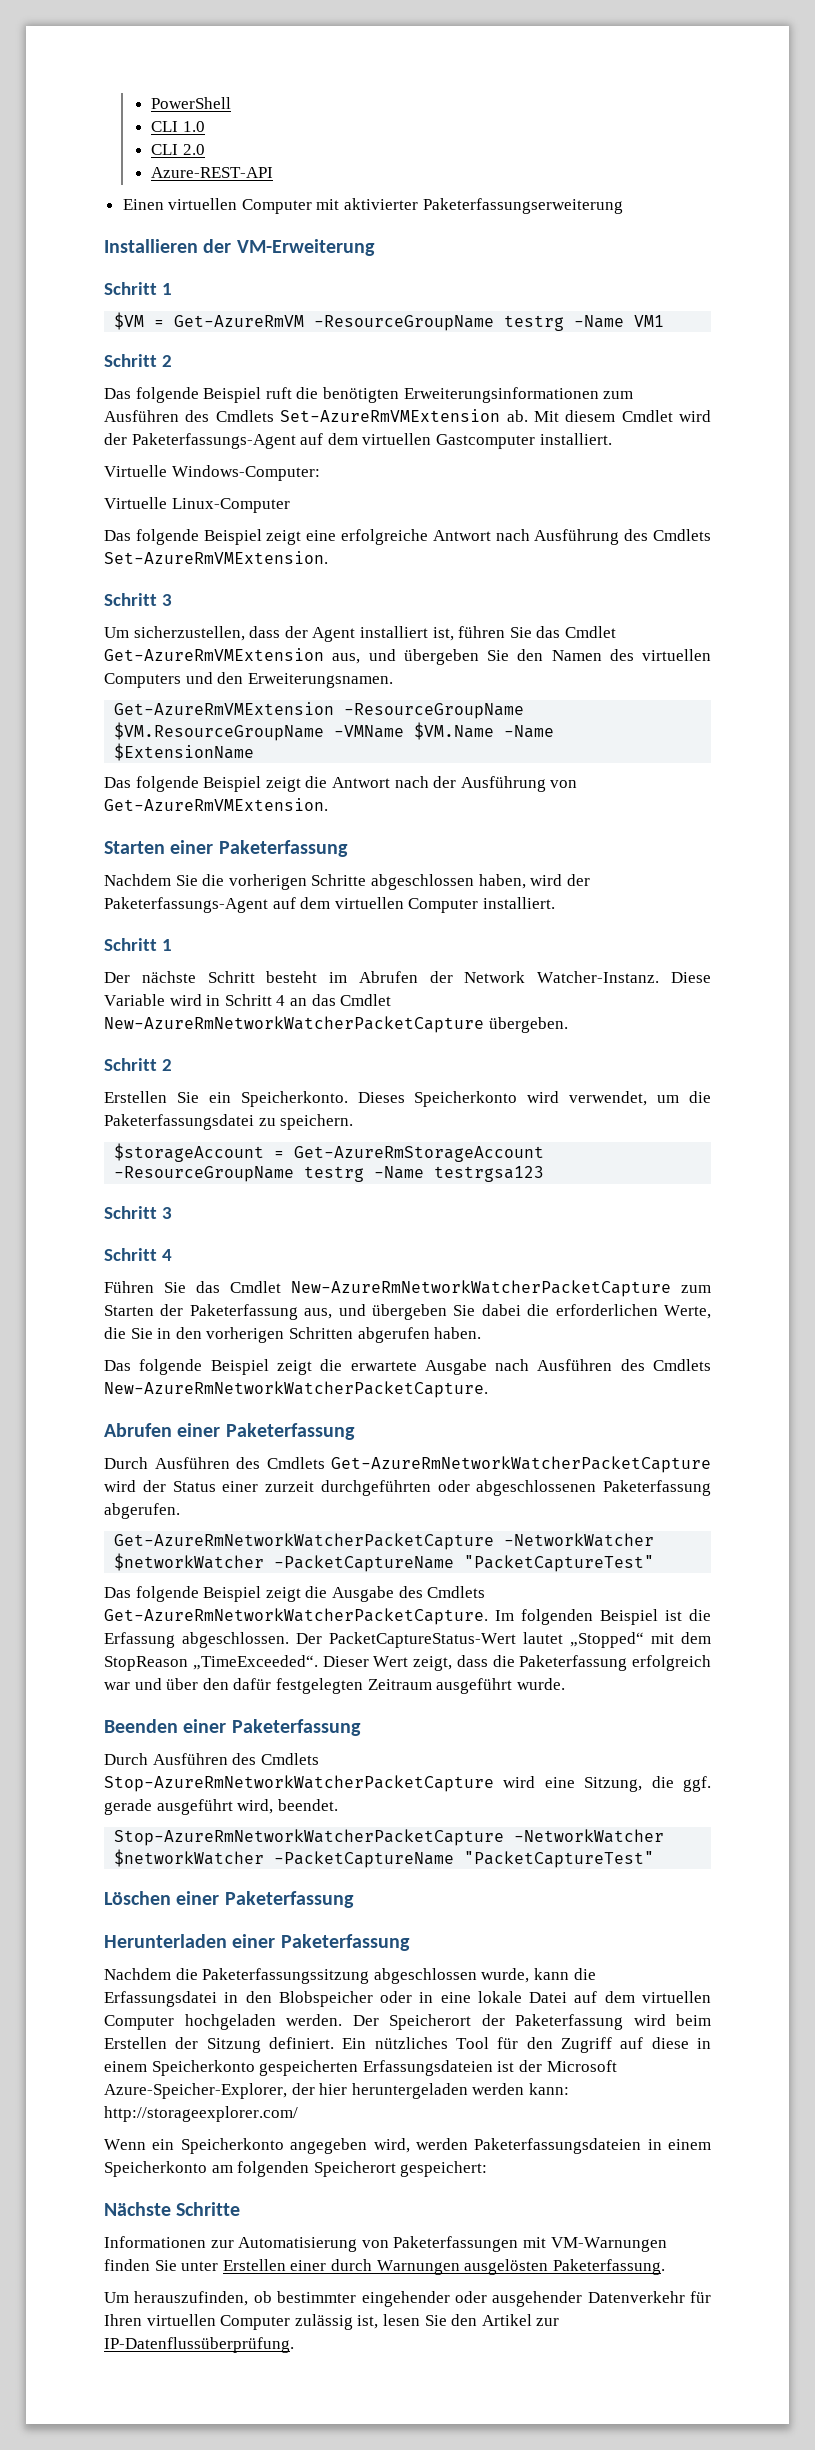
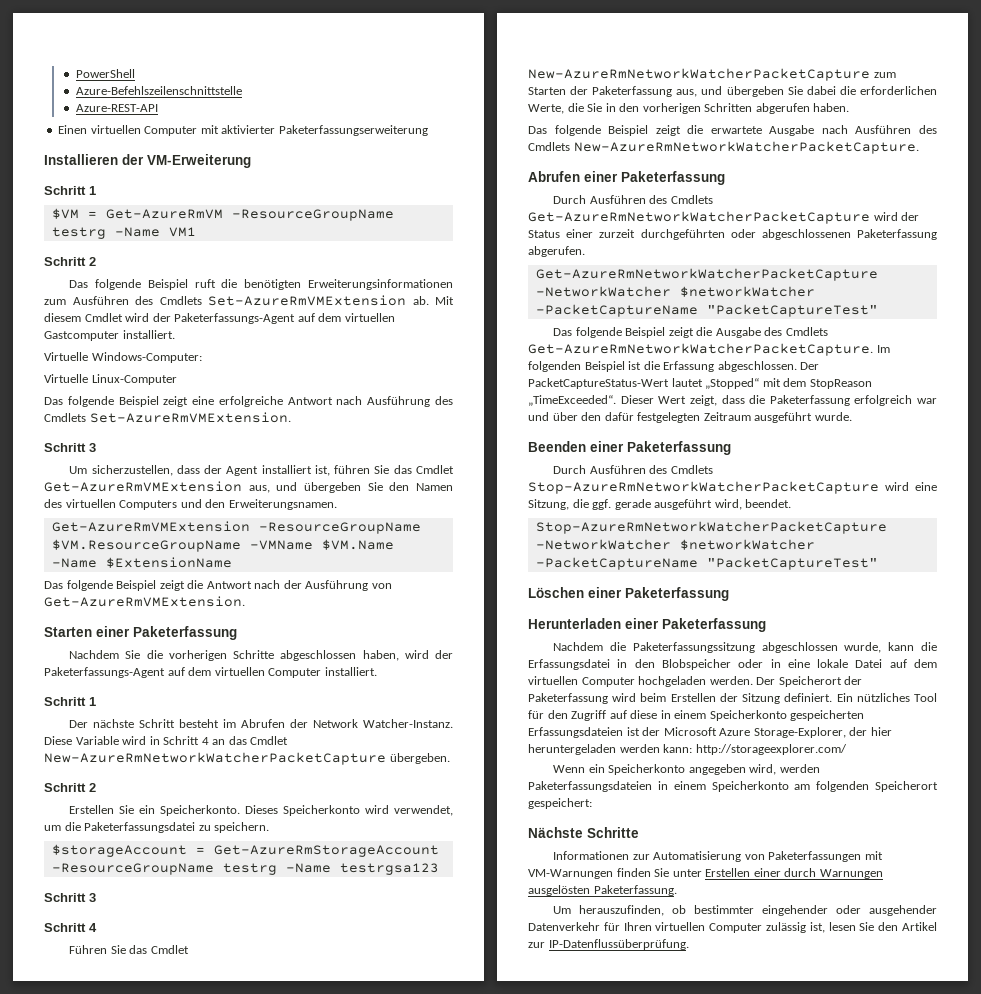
[151,121,205,132] [151,144,205,155] CLI 1.0 // CLI 2.0 -> [75,86,242,95] Azure-Befehlszeilenschnittstelle
[104,2083,287,2099] Azure-Speicher-Explorer, -> [719,727,846,738] Azure Storage-Explorer,

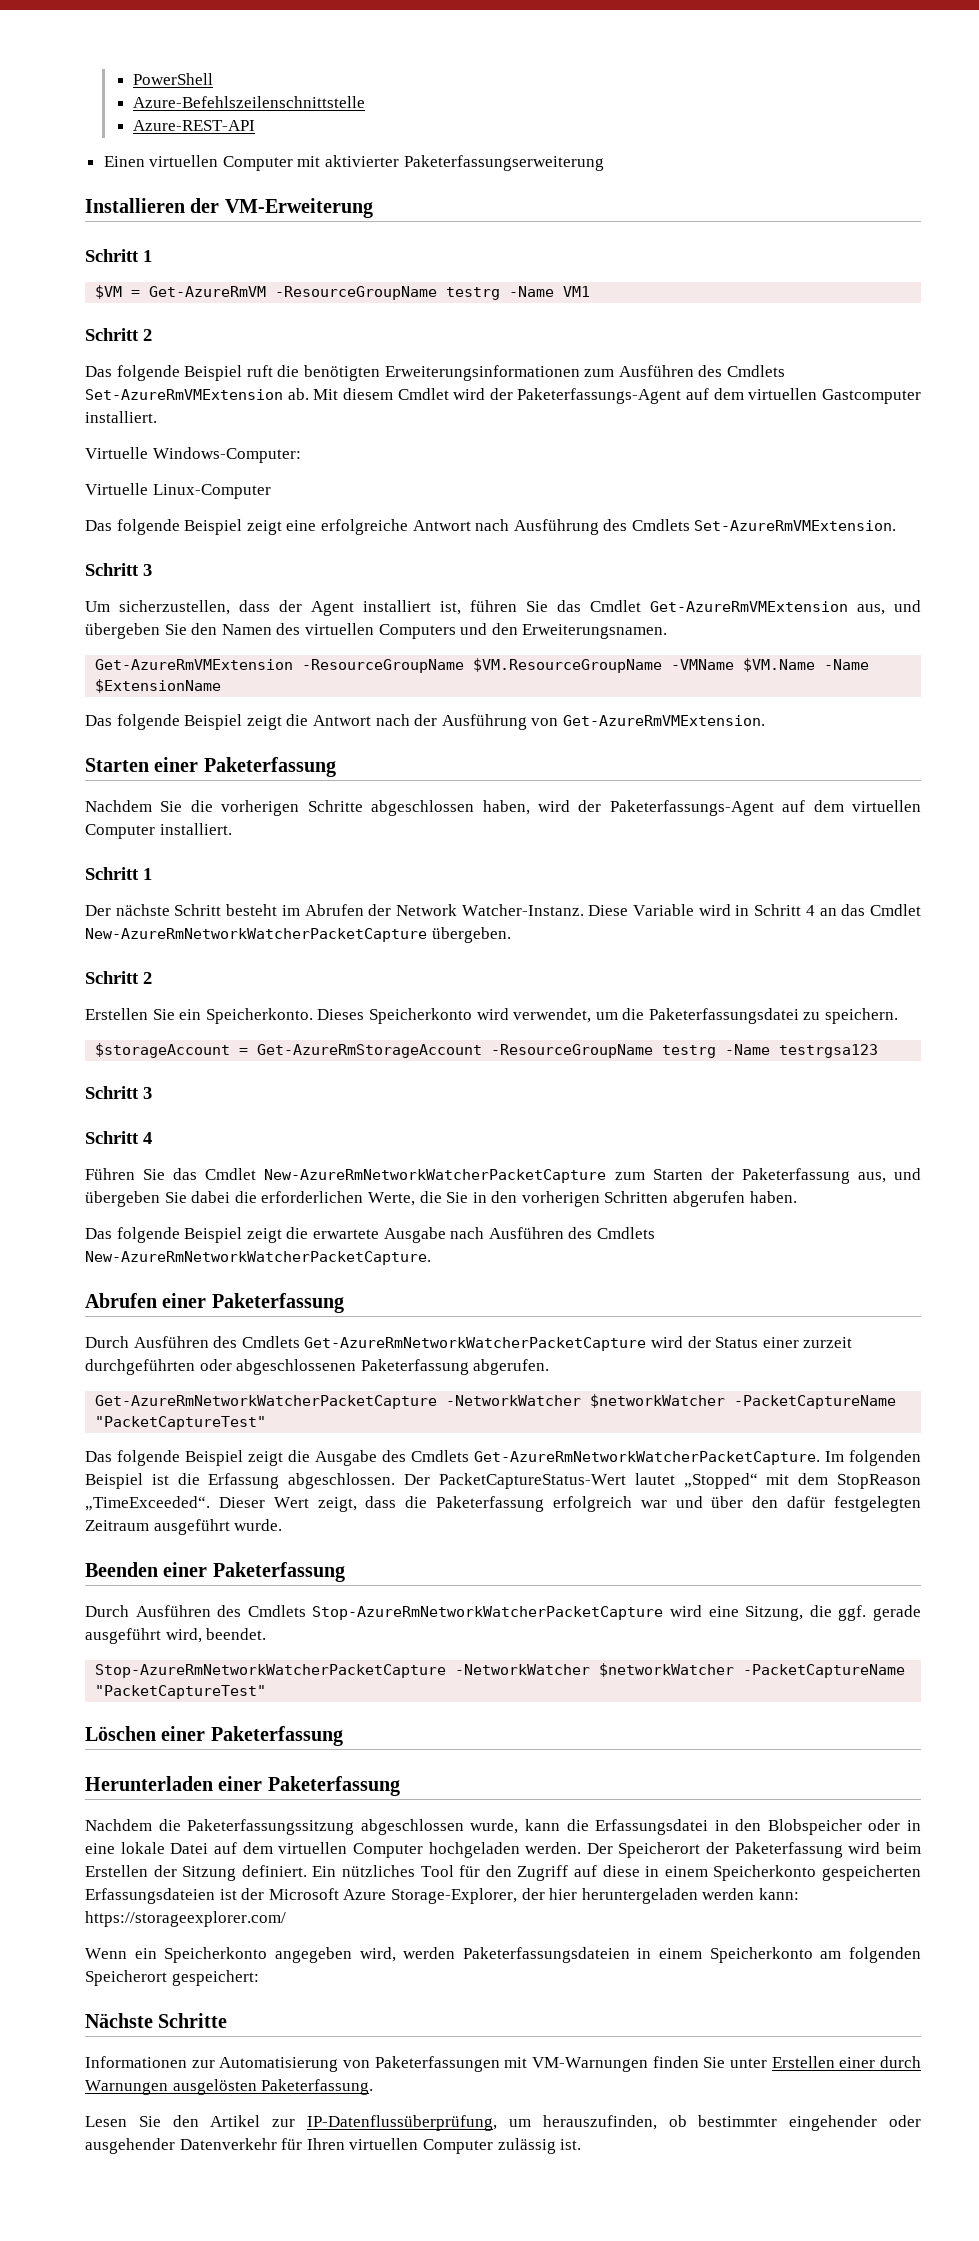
[695,744,847,755] http://storageexplorer.com/ -> [85,1911,286,1927] https://storageexplorer.com/
[553,906,572,914] Um -> [85,2115,531,2131] Lesen Sie den Artikel zur IP-Datenflussüberprüfung, um
[809,922,937,933] [528,939,689,950] ist, lesen Sie den Artikel zur IP-Datenflussüberprüfung. -> [560,2139,582,2150] ist.

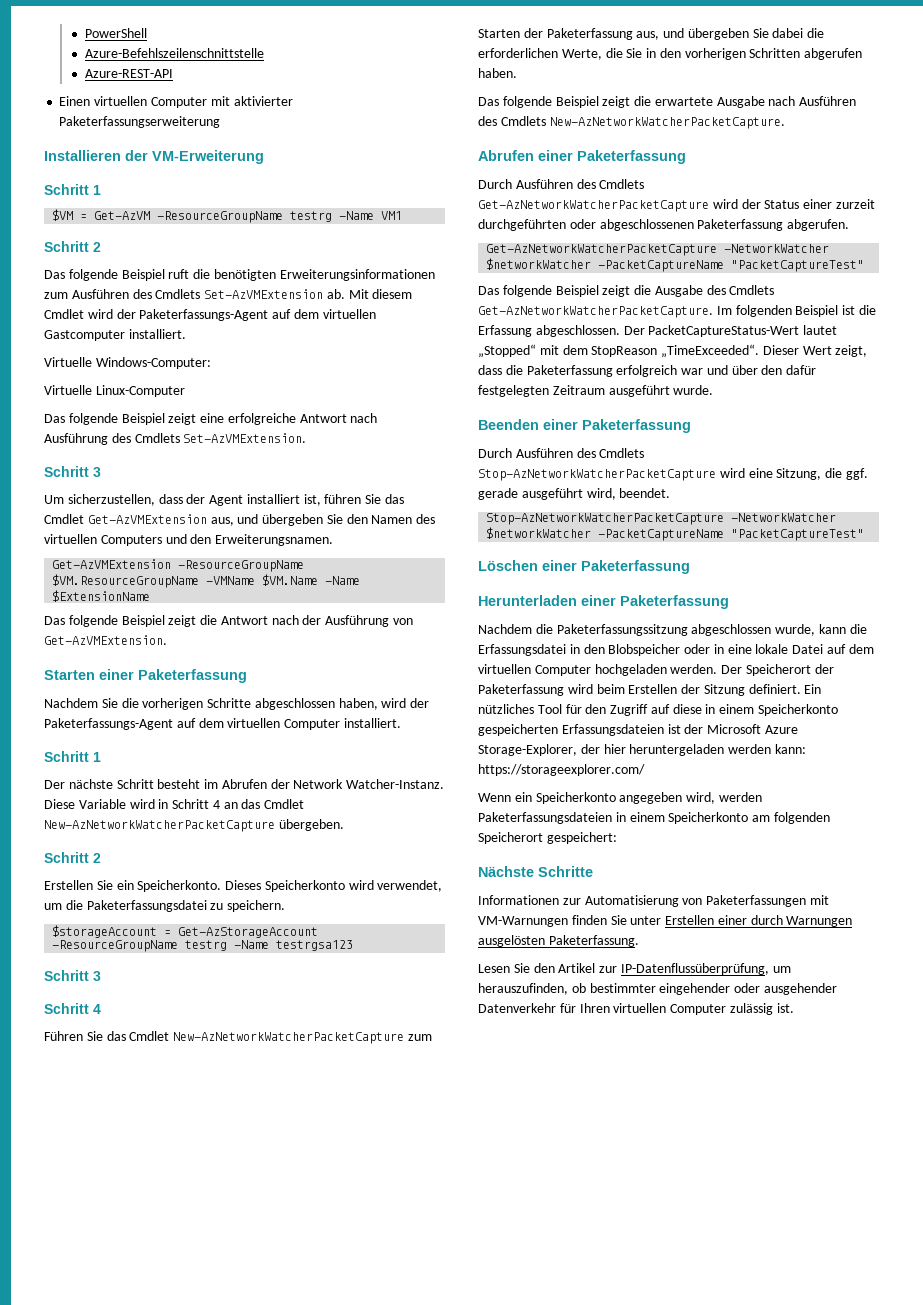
[149,286,267,297] Get-AzureRmVM -> [94,211,151,220] Get-AzVM
[85,389,283,400] Set-AzureRmVMExtension -> [204,289,324,299] Set-AzVMExtension
[694,520,897,531] Set-AzureRmVMExtension. -> [183,433,307,443] Set-AzVMExtension.
[650,601,848,612] Get-AzureRmVMExtension -> [87,514,207,524] Get-AzVMExtension
[95,659,294,670] Get-AzureRmVMExtension -> [52,559,172,569] Get-AzVMExtension
[562,715,765,726] Get-AzureRmVMExtension. -> [44,635,167,645] Get-AzVMExtension.
[85,928,427,942] New-AzureRmNetworkWatcherPacketCapture -> [44,820,275,832] New-AzNetworkWatcherPacketCapture
[257,1044,483,1058] Get-AzureRmStorageAccount -> [178,927,319,938] Get-AzStorageAccount
[264,1169,607,1183] New-AzureRmNetworkWatcherPacketCapture -> [173,1032,405,1044] New-AzNetworkWatcherPacketCapture
[85,1251,431,1265] New-AzureRmNetworkWatcherPacketCapture. -> [549,117,785,129] New-AzNetworkWatcherPacketCapture.
[304,1337,647,1351] Get-AzureRmNetworkWatcherPacketCapture -> [478,200,709,212] Get-AzNetworkWatcherPacketCapture
[95,1395,438,1409] Get-AzureRmNetworkWatcherPacketCapture -> [486,244,718,256] Get-AzNetworkWatcherPacketCapture
[474,1451,820,1465] Get-AzureRmNetworkWatcherPacketCapture. -> [478,306,713,318] Get-AzNetworkWatcherPacketCapture.
[312,1606,664,1620] Stop-AzureRmNetworkWatcherPacketCapture -> [478,469,716,481] Stop-AzNetworkWatcherPacketCapture
[95,1664,447,1678] Stop-AzureRmNetworkWatcherPacketCapture -> [486,513,725,525] Stop-AzNetworkWatcherPacketCapture

